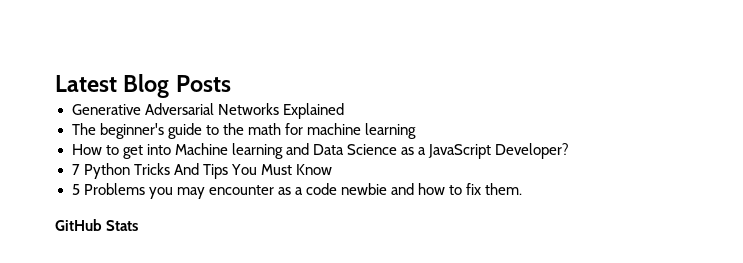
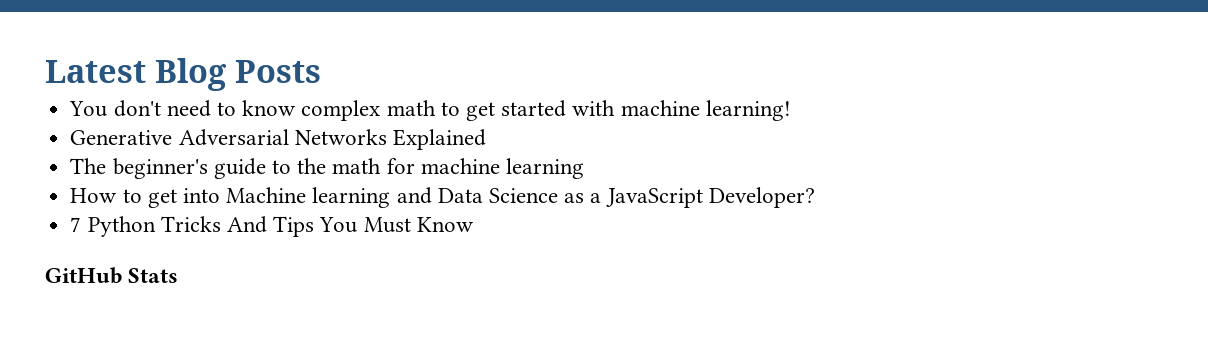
(231, 83) none -> [69,100,791,121] // You don't need to know complex math to get started with machine learning!
[71,183,523,199] // 5 Problems you may encounter as a code newbie and how to fix them. -> (474, 224) none

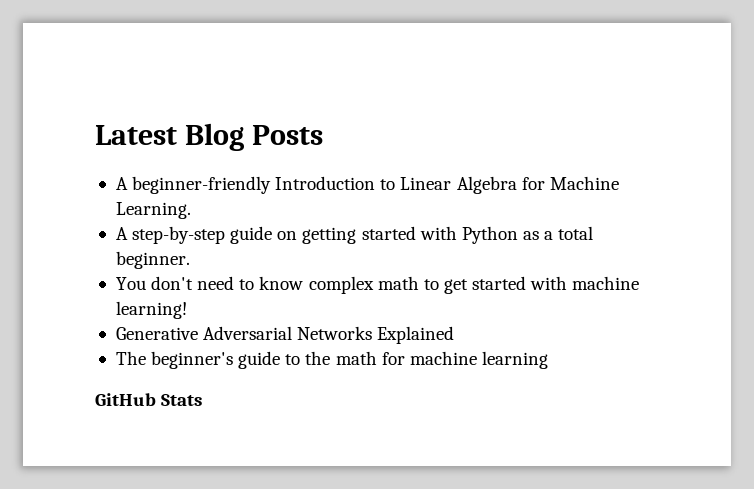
(321, 71) none -> [115,176,619,194] [115,202,191,219] [115,226,594,244] [115,251,190,269] // A beginner-friendly Introduction to Linear Algebra for Machine Learning. // A step-by-step guide on getting started with Python as a total beginner.
[70,187,815,208] [70,216,474,237] // How to get into Machine learning and Data Science as a JavaScript Developer? // 7 Python Tricks And Tips You Must Know -> (548, 360) none

